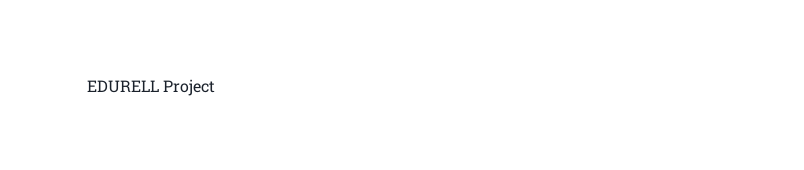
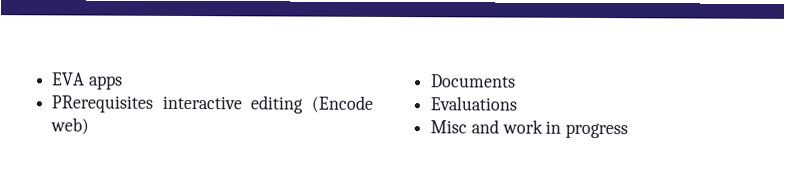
[87,79,216,96] EDURELL Project -> [52,72,123,90] [51,95,373,114] [50,117,90,135] [430,74,517,88] [430,96,518,111] [430,119,629,139] EVA apps // PRerequisites interactive editing (Encode web) // Documents // Evaluations // Misc and work in progress

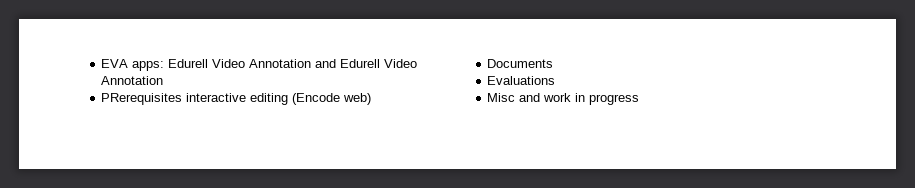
[87,75,123,90] apps -> [132,59,418,71] [101,76,164,85] apps: Edurell Video Annotation and Edurell Video Annotation

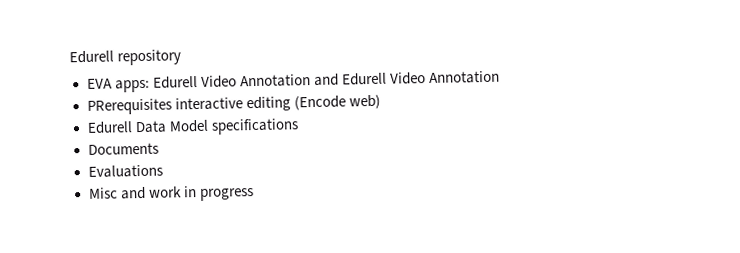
(101, 63) none -> [69,49,182,66] Edurell repository //
(372, 99) none -> [86,118,299,135] // Edurell Data Model specifications

